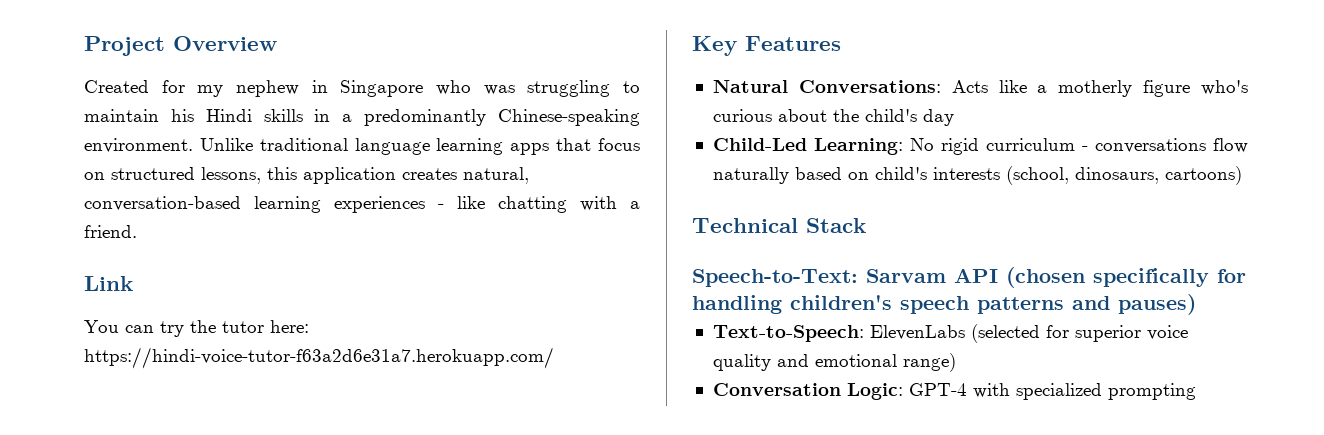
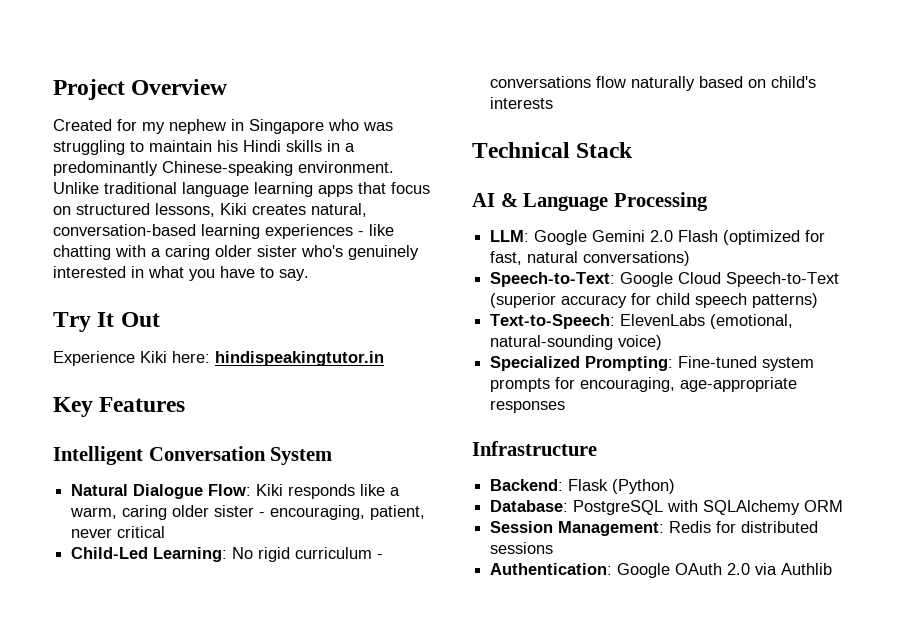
[267,167,396,184] this application -> [220,203,247,215] Kiki
[84,225,137,238] [84,276,133,291] [84,320,309,337] [84,347,554,369] [692,36,841,56] [712,80,1248,97] [712,109,954,126] friend. // Link // You can try the tutor here: https://hindi-voice-tutor-f63a2d6e31a7.herokuapp.com/ // Key Features // Natural Conversations: Acts like a motherly figure who's curious about the child's day -> [165,245,419,260] [53,266,309,281] [53,312,160,332] [53,351,384,366] [53,397,186,417] [53,446,333,465] [71,484,401,499] [70,505,426,520] [71,526,166,538] caring older sister who's genuinely interested in what you have to say. // Try It Out // Experience Kiki here: hindispeakingtutor.in // Key Features // Intelligent Conversation System // Natural Dialogue Flow: Kiki responds like a warm, caring older sister - encouraging, patient, never critical
[1005,166,1242,185] (school, dinosaurs, cartoons) -> (554, 103) none
[692,267,1246,288] [692,294,1196,315] [712,324,1188,343] [712,353,956,372] [712,383,1196,400] Speech-to-Text: Sarvam API (chosen specifically for handling children's speech patterns and pauses) // Text-to-Speech: ElevenLabs (selected for superior voice quality and emotional range) // Conversation Logic: GPT-4 with specialized prompting -> [472,192,708,211] [490,230,826,245] [490,251,691,266] [490,272,840,287] [490,293,819,308] [490,314,794,329] [490,335,663,350] [490,356,815,371] [490,377,798,392] [490,400,566,413] [472,441,597,456] [490,479,676,494] [490,500,844,515] [490,521,819,536] [490,542,554,554] [490,563,833,578] AI & Language Processing // LLM: Google Gemini 2.0 Flash (optimized for fast, natural conversations) // Speech-to-Text: Google Cloud Speech-to-Text (superior accuracy for child speech patterns) // Text-to-Speech: ElevenLabs (emotional, natural-sounding voice) // Specialized Prompting: Fine-tuned system prompts for encouraging, age-appropriate responses // Infrastructure // Backend: Flask (Python) // Database: PostgreSQL with SQLAlchemy ORM // Session Management: Redis for distributed sessions // Authentication: Google OAuth 2.0 via Authlib

